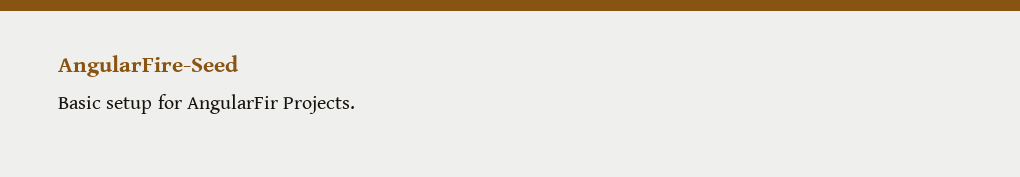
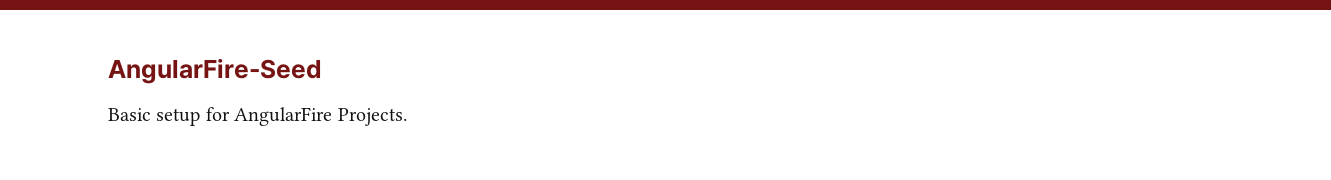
[186,94,278,114] AngularFir -> [234,107,333,126] AngularFire

